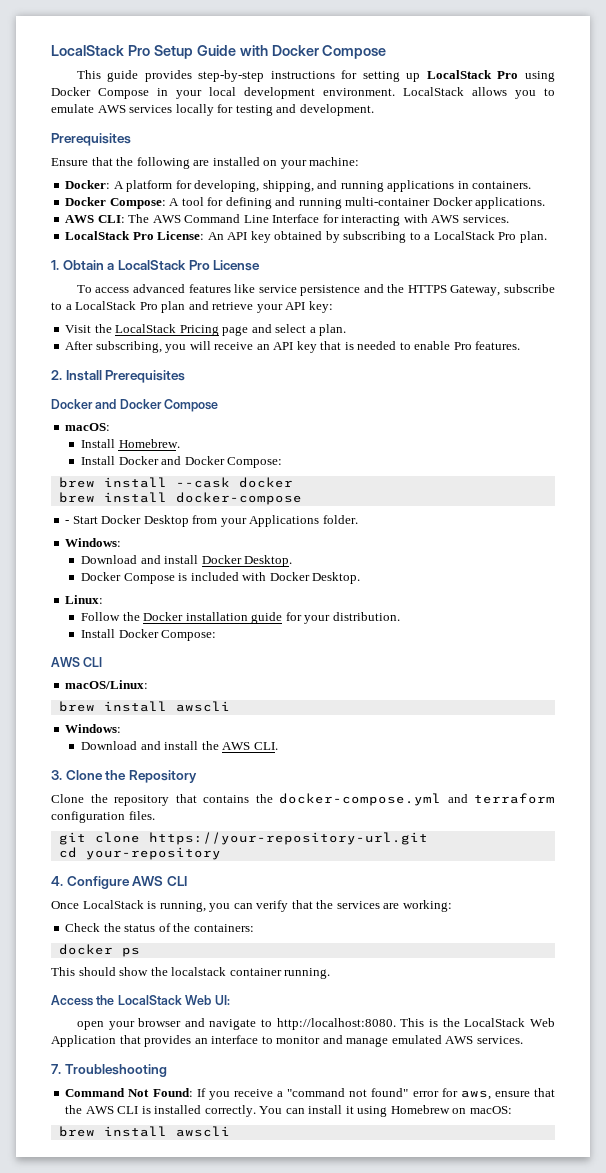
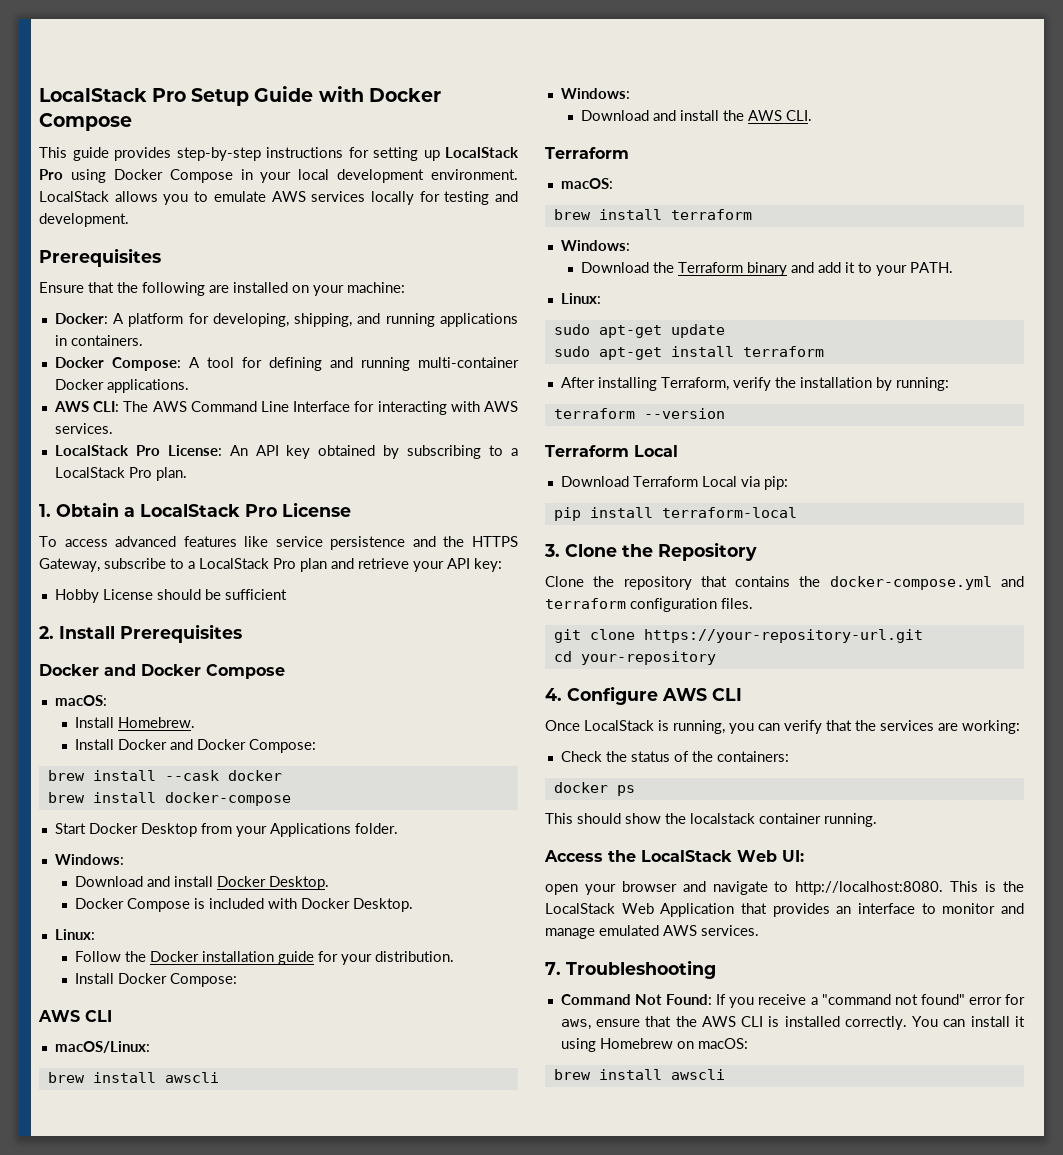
[65,324,347,336] [65,341,521,353] Visit the LocalStack Pricing page and select a plan. // After subscribing, you will receive an API key that is needed to enable Pro features. -> [54,589,287,603] Hobby License should be sufficient
[65,520,70,524] - -> (291, 799) none
(278, 746) none -> [545,147,629,159] [560,178,613,189] [553,209,752,220] [560,240,630,251] [581,262,954,276] [560,293,601,304] [553,324,725,338] [553,346,824,360] [560,377,949,391] [553,408,725,419] [545,445,678,457] [560,476,788,490] [553,507,797,521] // Terraform // macOS: // brew install terraform // Windows: // Download the Terraform binary and add it to your PATH. // Linux: // sudo apt-get update // sudo apt-get install terraform // After installing Terraform, verify the installation by running: // terraform --version // Terraform Local // Download Terraform Local via pip: // pip install terraform-local

